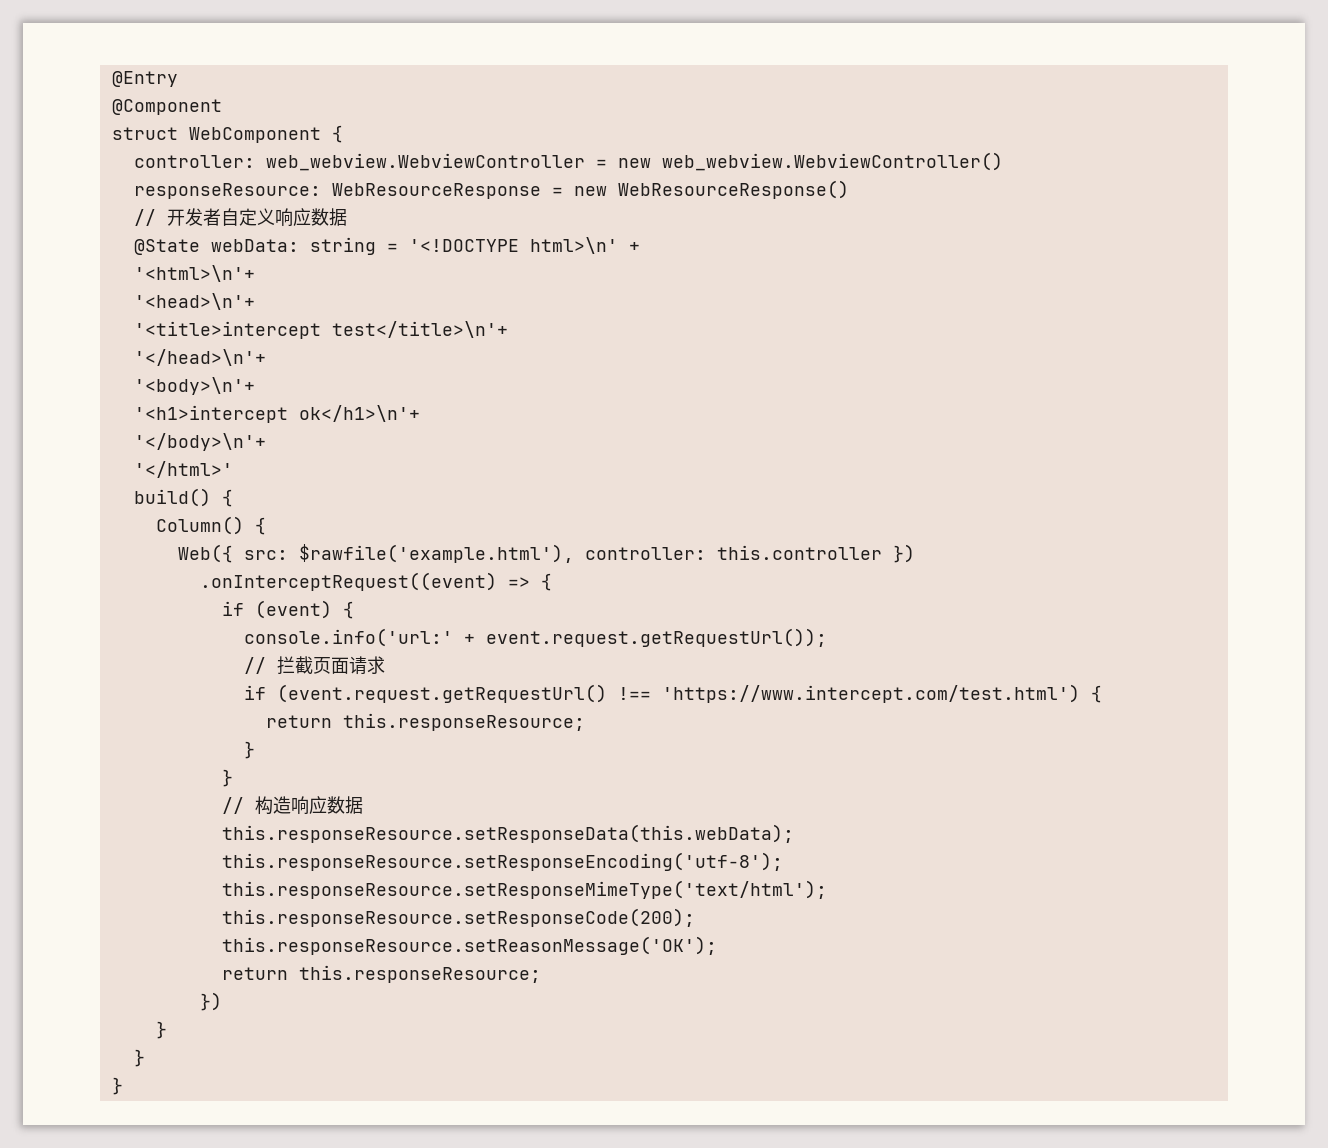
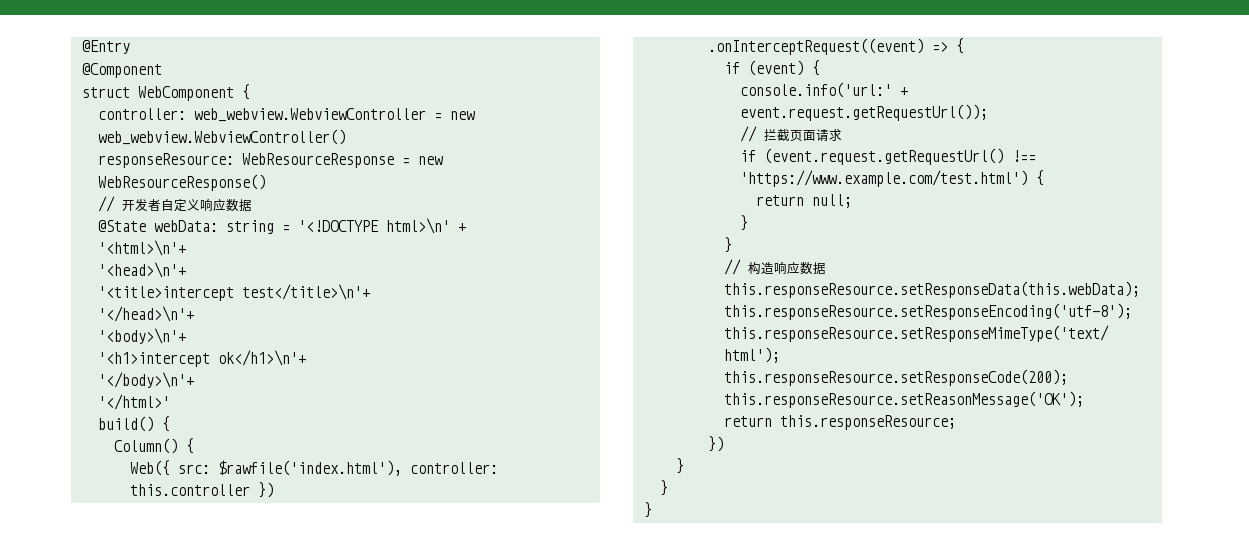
[299,544,574,563] $rawfile('example.html'), -> [217,460,402,476] $rawfile('index.html'),
[662,684,1080,703] 'https://www.intercept.com/test.html') -> [739,170,1028,187] 'https://www.example.com/test.html')
[343,713,585,731] this.responseResource; -> [811,194,852,208] null;

